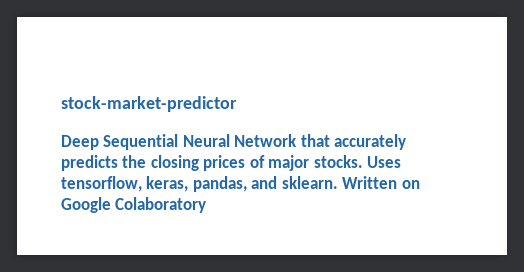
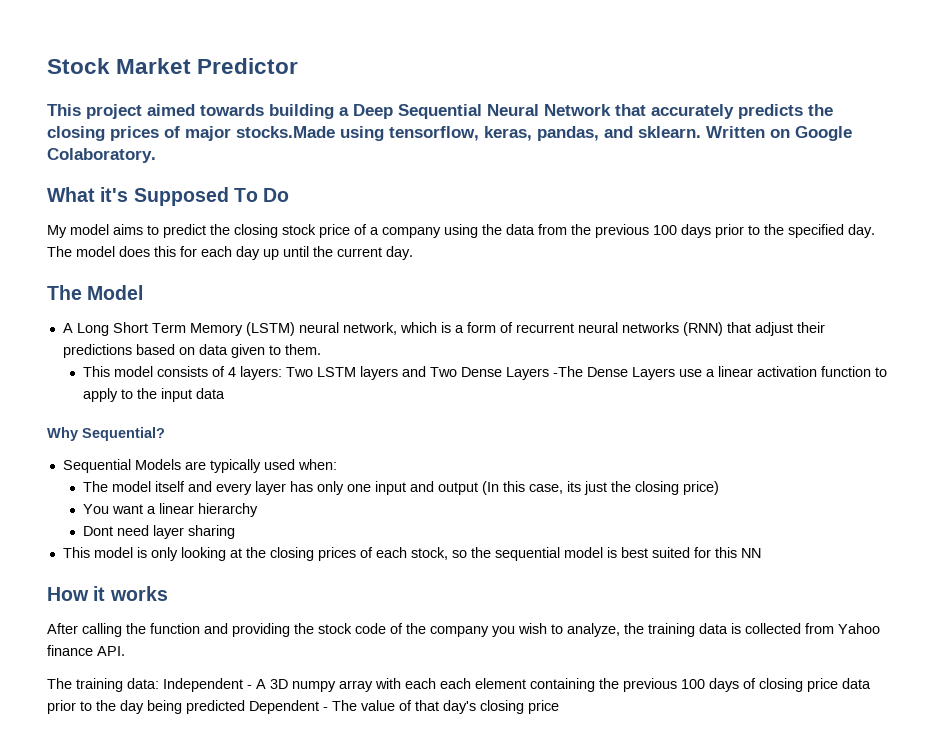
[61,96,237,112] stock-market-predictor // -> [47,58,299,74] [47,104,349,119] Stock Market Predictor // This project aimed towards building a
[313,155,402,168] stocks. Uses -> [236,126,384,141] stocks.Made using
[115,197,207,213] Colaboratory -> [47,148,156,163] [47,187,290,206] [47,224,875,238] [47,246,413,260] [47,285,144,300] [62,322,825,336] [62,344,321,358] [83,366,888,380] [83,388,226,402] [47,427,165,441] [62,459,337,473] [83,481,720,495] [83,503,259,517] [83,525,236,539] [62,547,761,561] [47,586,168,601] [47,623,880,637] [47,645,125,656] [47,678,871,692] [47,700,559,714] Colaboratory. // What it's Supposed To Do // My model aims to predict the closing stock price of a company using the data from the previous 100 days prior to the specified day. The model does this for each day up until the current day. // The Model // A Long Short Term Memory (LSTM) neural network, which is a form of recurrent neural networks (RNN) that adjust their predictions based on data given to them. // This model consists of 4 layers: Two LSTM layers and Two Dense Layers -The Dense Layers use a linear activation function to apply to the input data // Why Sequential? // Sequential Models are typically used when: // The model itself and every layer has only one input and output (In this case, its just the closing price) // You want a linear hierarchy // Dont need layer sharing // This model is only looking at the closing prices of each stock, so the sequential model is best suited for this NN // How it works // After calling the function and providing the stock code of the company you wish to analyze, the training data is collected from Yahoo finance API. // The training data: Independent - A 3D numpy array with each each element containing the previous 100 days of closing price data prior to the day being predicted Dependent - The value of that day's closing price

